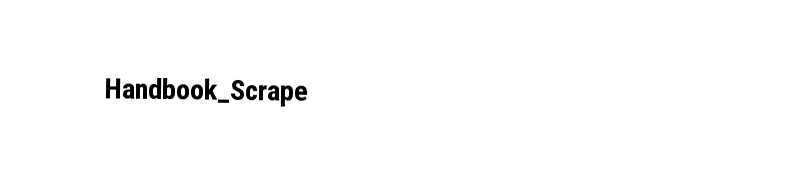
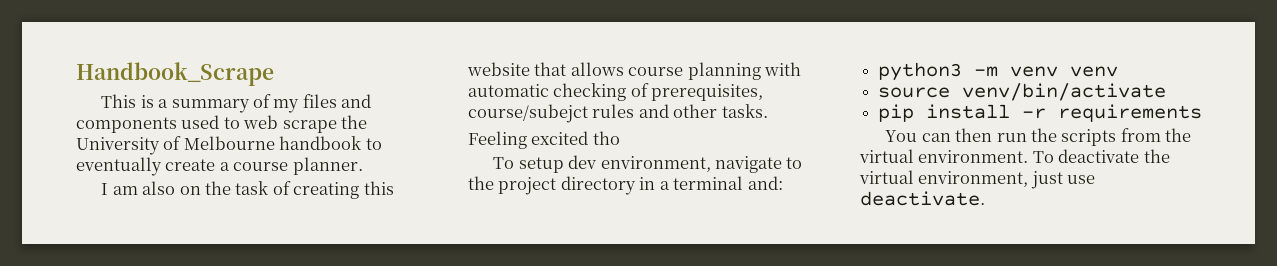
(309, 92) none -> [101,94,372,113] [76,115,368,133] [76,136,382,155] [76,157,363,176] [101,181,394,199] [467,62,802,80] [468,83,764,101] [468,104,768,123] [468,131,620,149] [493,155,803,173] [468,176,783,195] [878,62,1119,81] [878,83,1167,101] [878,104,1203,122] [885,128,1192,146] [859,149,1170,163] [859,170,1096,189] [860,191,985,206] // This is a summary of my files and components used to web scrape the University of Melbourne handbook to eventually create a course planner. // I am also on the task of creating this website that allows course planning with automatic checking of prerequisites, course/subejct rules and other tasks. // Feeling excited tho // To setup dev environment, navigate to the project directory in a terminal and: // python3 -m venv venv // source venv/bin/activate // pip install -r requirements // You can then run the scripts from the virtual environment. To deactivate the virtual environment, just use deactivate.

